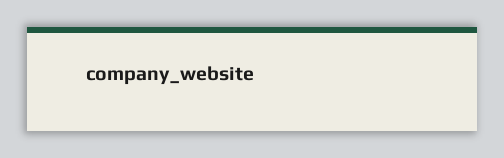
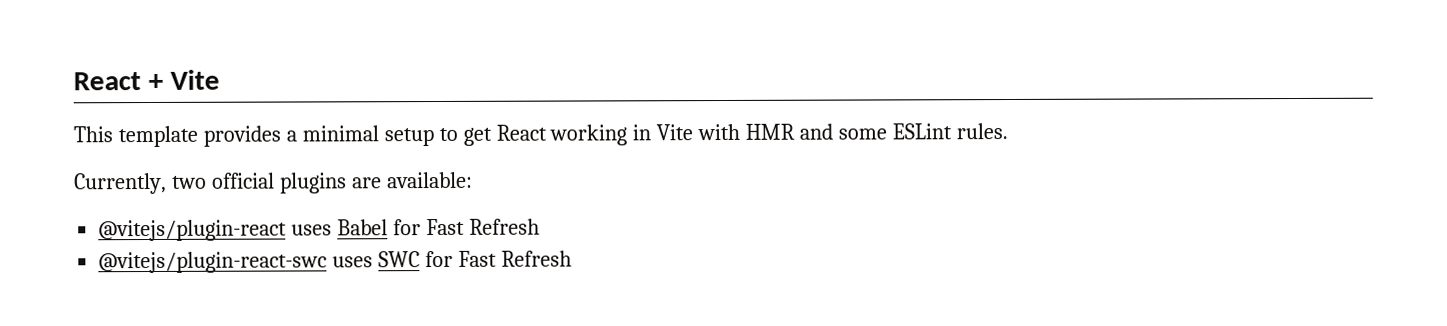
[86,66,254,85] company_website -> [73,69,220,91] [73,123,1008,148] [74,171,473,195] [98,218,540,242] [98,250,572,274] React + Vite // This template provides a minimal setup to get React working in Vite with HMR and some ESLint rules. // Currently, two official plugins are available: // @vitejs/plugin-react uses Babel for Fast Refresh // @vitejs/plugin-react-swc uses SWC for Fast Refresh

